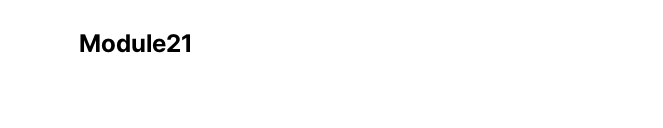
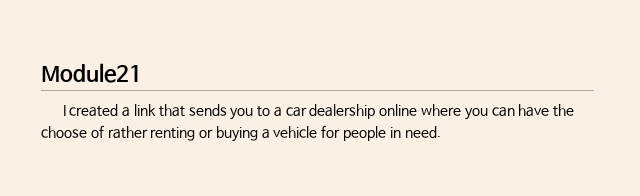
(193, 43) none -> [62,104,575,120] [41,125,441,142] // I created a link that sends you to a car dealership online where you can have the choose of rather renting or buying a vehicle for people in need.

